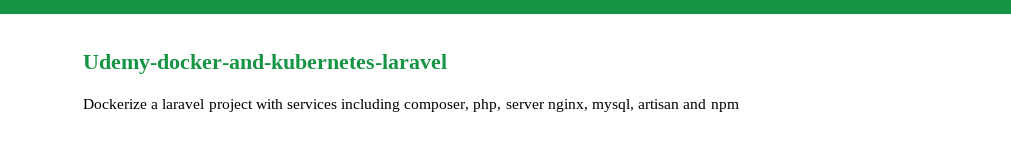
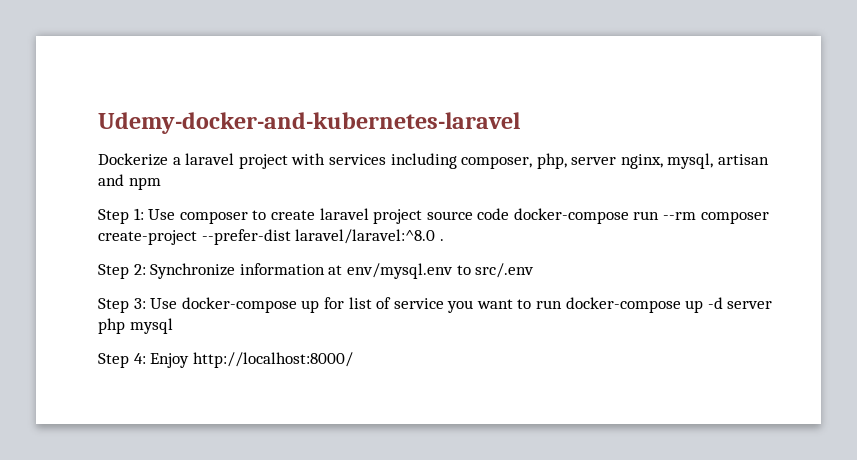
(739, 107) none -> [98,208,769,224] [98,229,444,245] [98,263,535,279] [98,297,773,313] [98,318,173,334] [98,352,353,368] // Step 1: Use composer to create laravel project source code docker-compose run --rm composer create-project --prefer-dist laravel/laravel:^8.0 . // Step 2: Synchronize information at env/mysql.env to src/.env // Step 3: Use docker-compose up for list of service you want to run docker-compose up -d server php mysql // Step 4: Enjoy http://localhost:8000/

